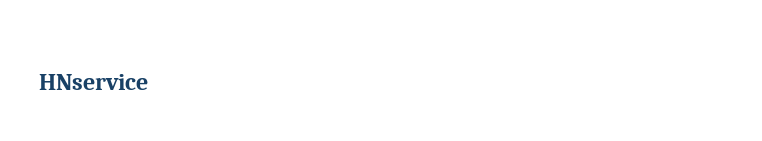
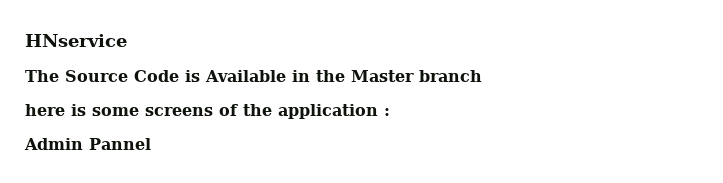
(148, 82) none -> [25,70,482,82] [25,104,390,119] [24,138,151,150] // The Source Code is Available in the Master branch // here is some screens of the application : // Admin Pannel

